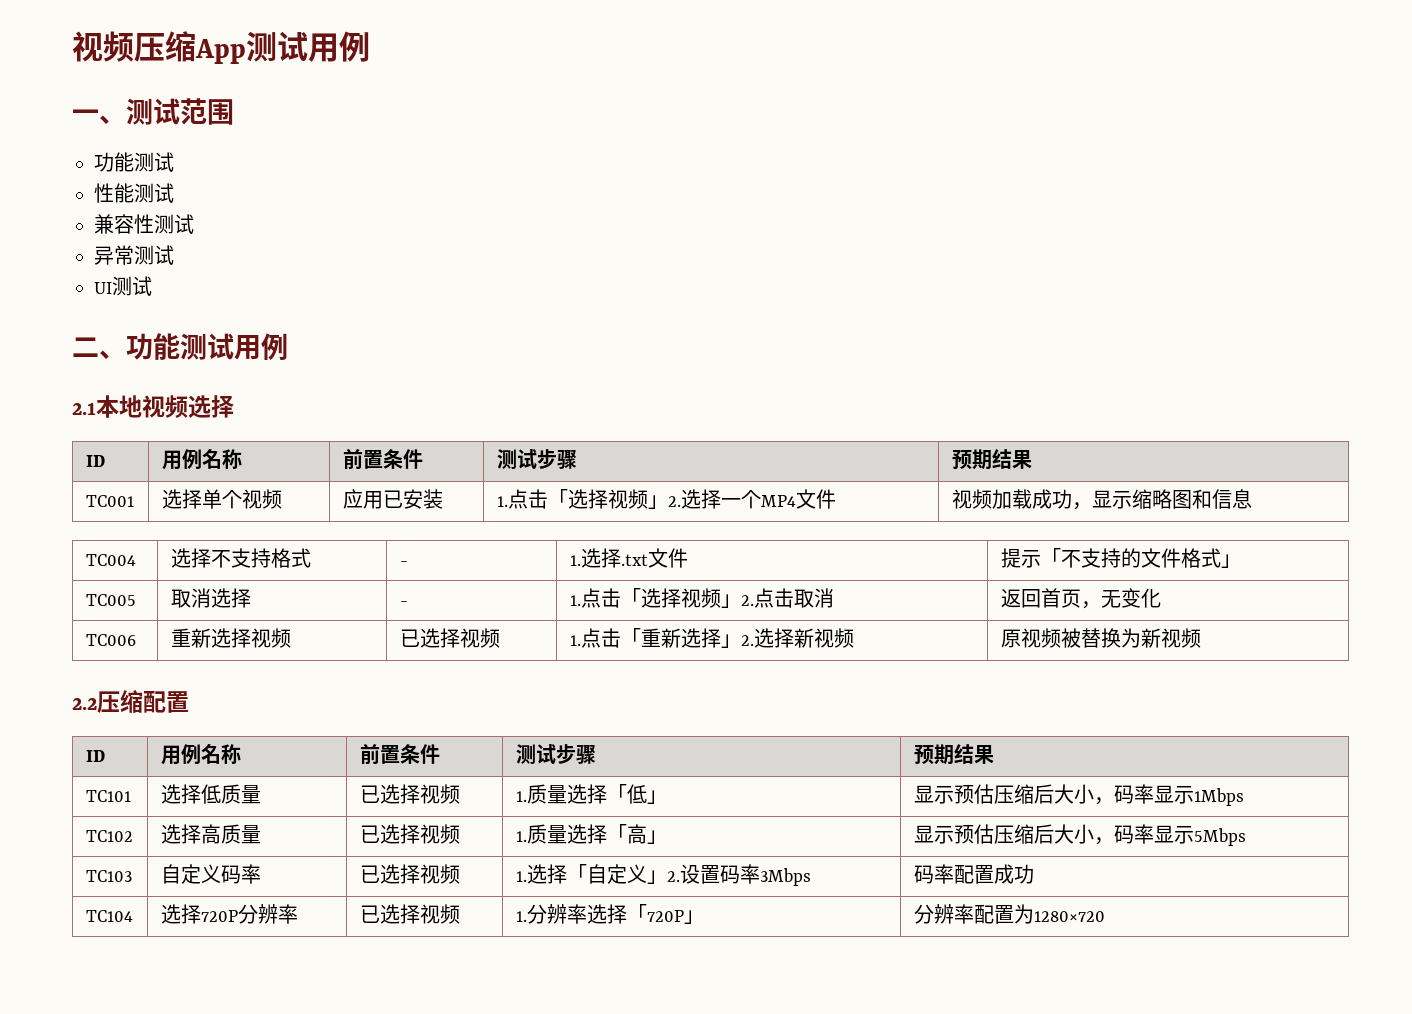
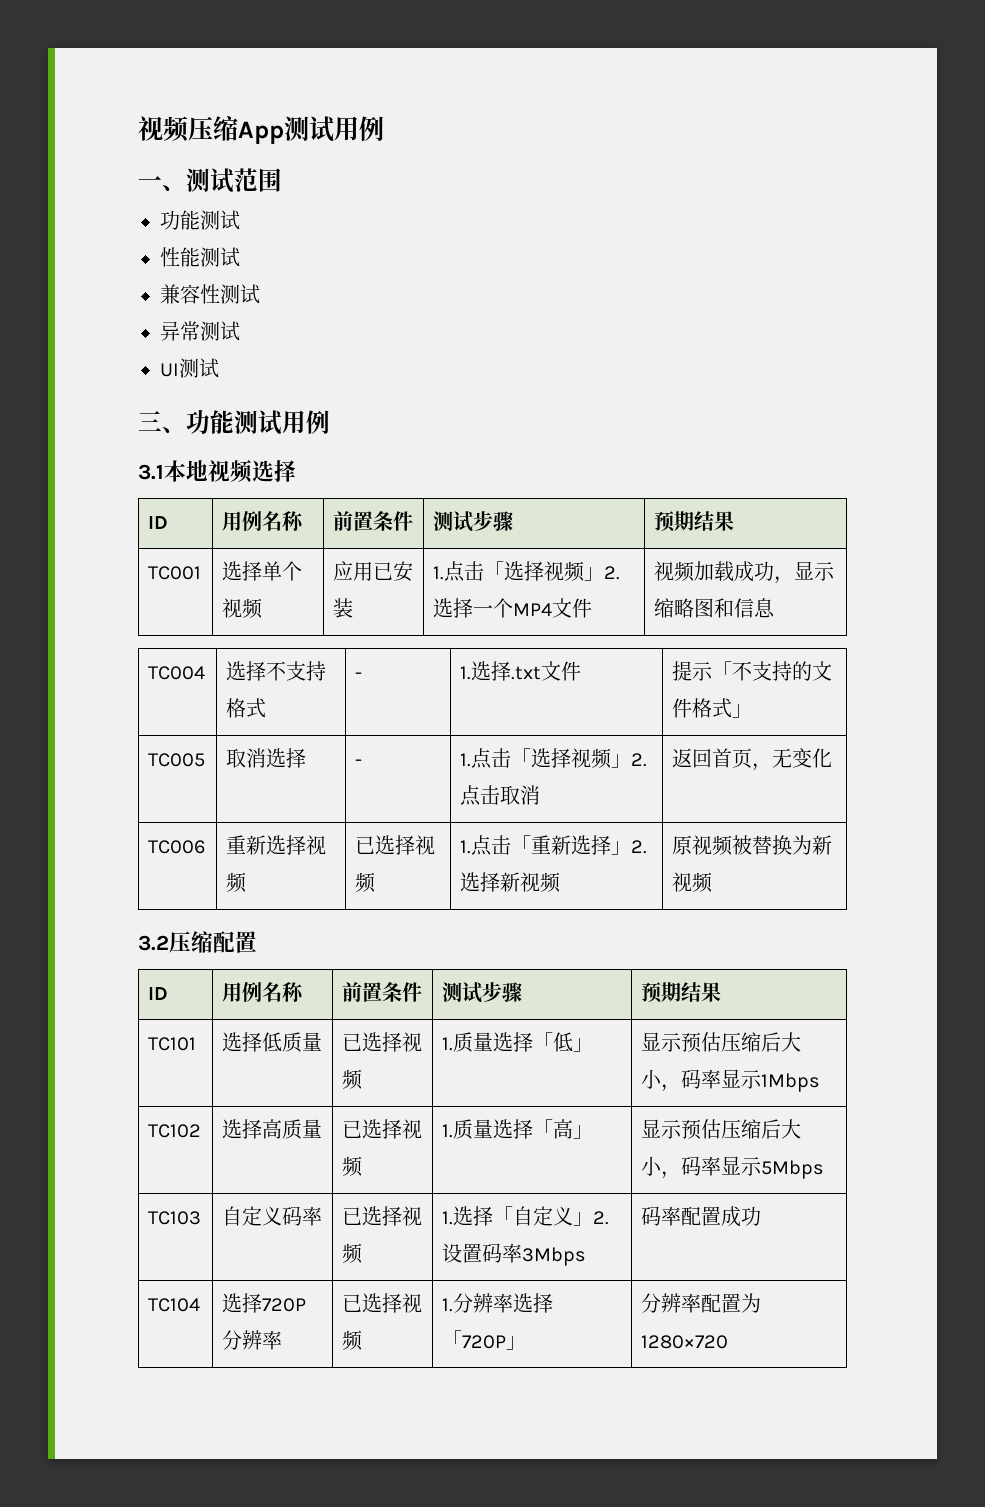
[72,337,99,357] 二 -> [138,411,162,431] 三
[72,402,96,415] 2.1 -> [138,464,164,480] 3.1
[72,698,97,710] 2.2 -> [138,935,169,951] 3.2

